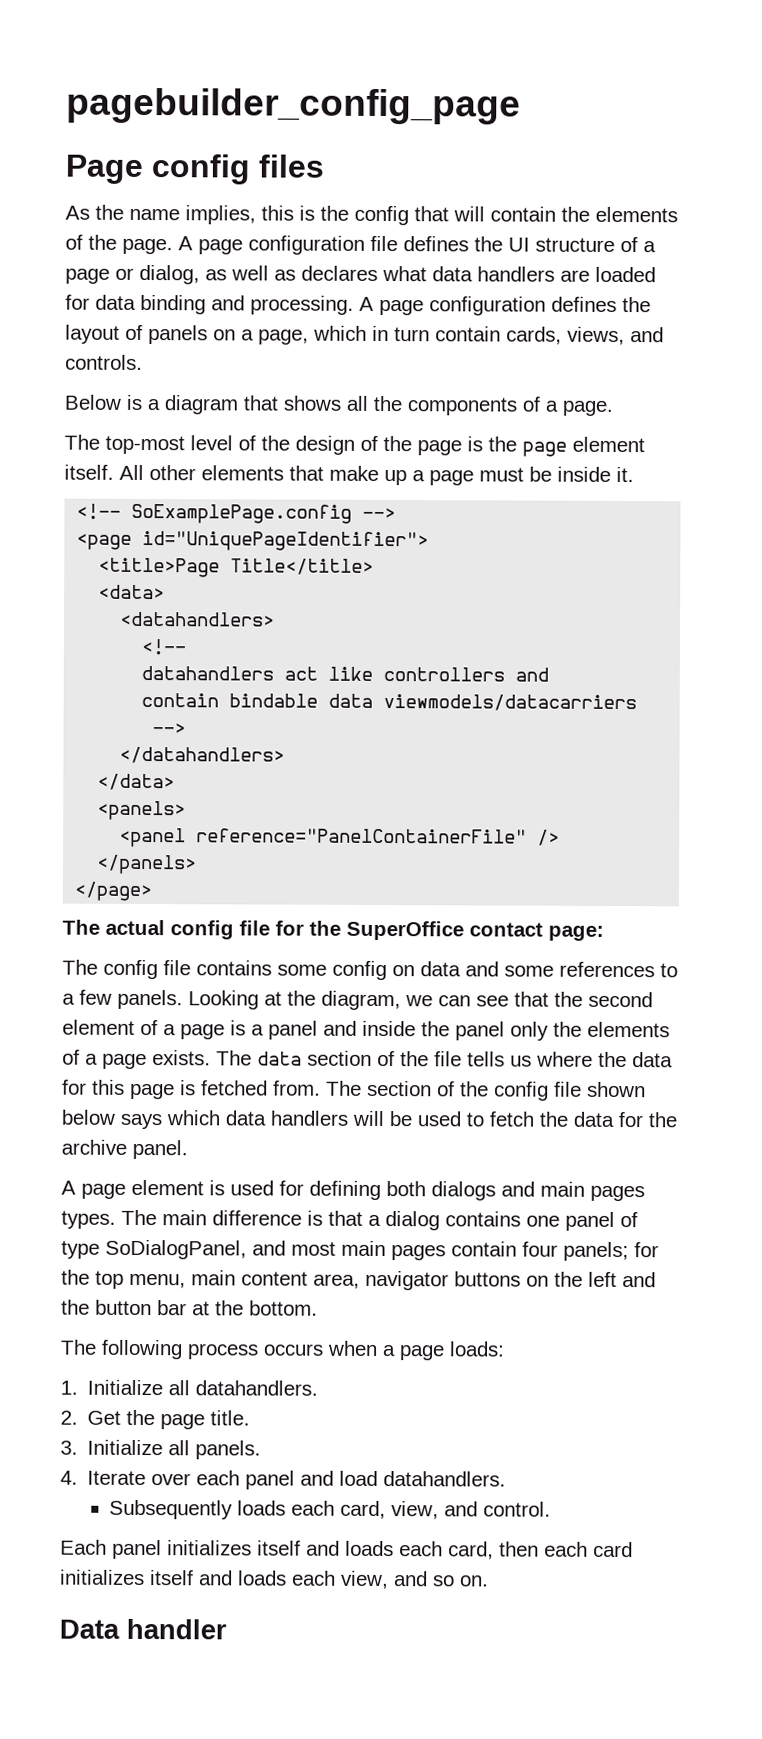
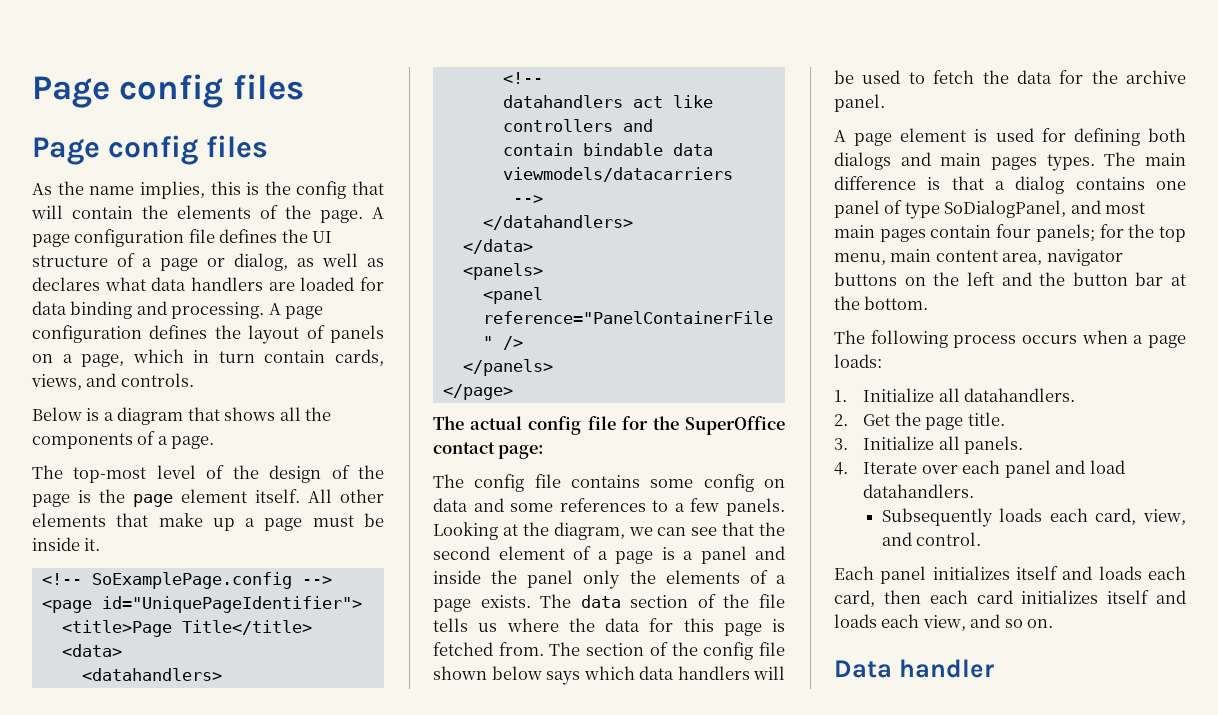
[66,87,521,125] pagebuilder_config_page -> [32,74,304,108] Page config files

